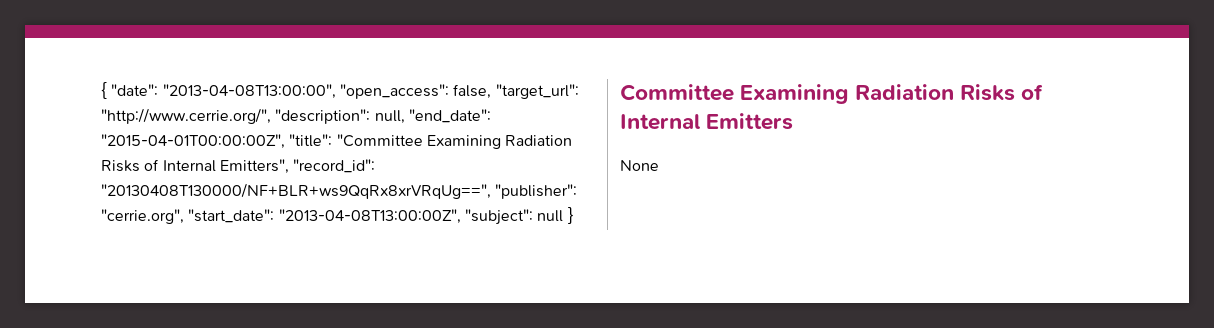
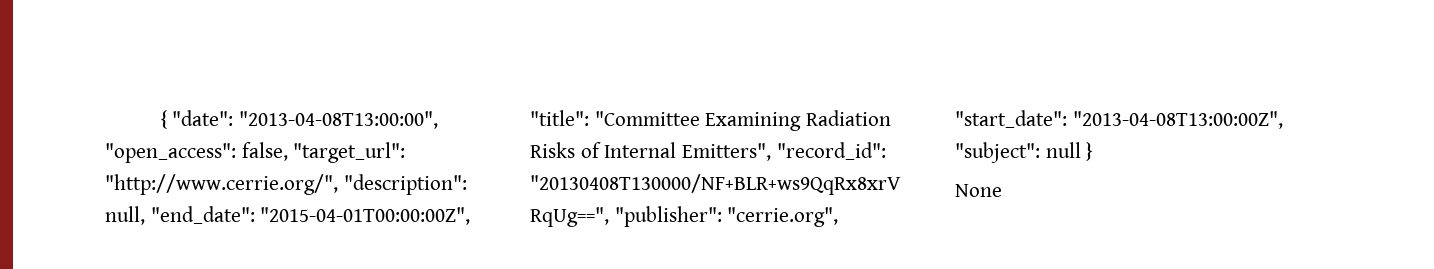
[620,84,1044,104] [620,113,794,130] // Committee Examining Radiation Risks of Internal Emitters -> (1094, 151) none

